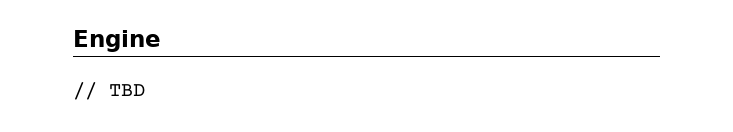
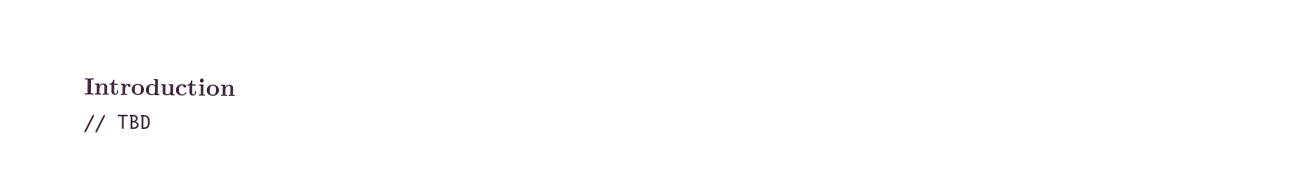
[73,30,161,52] Engine -> [83,77,236,96] Introduction

